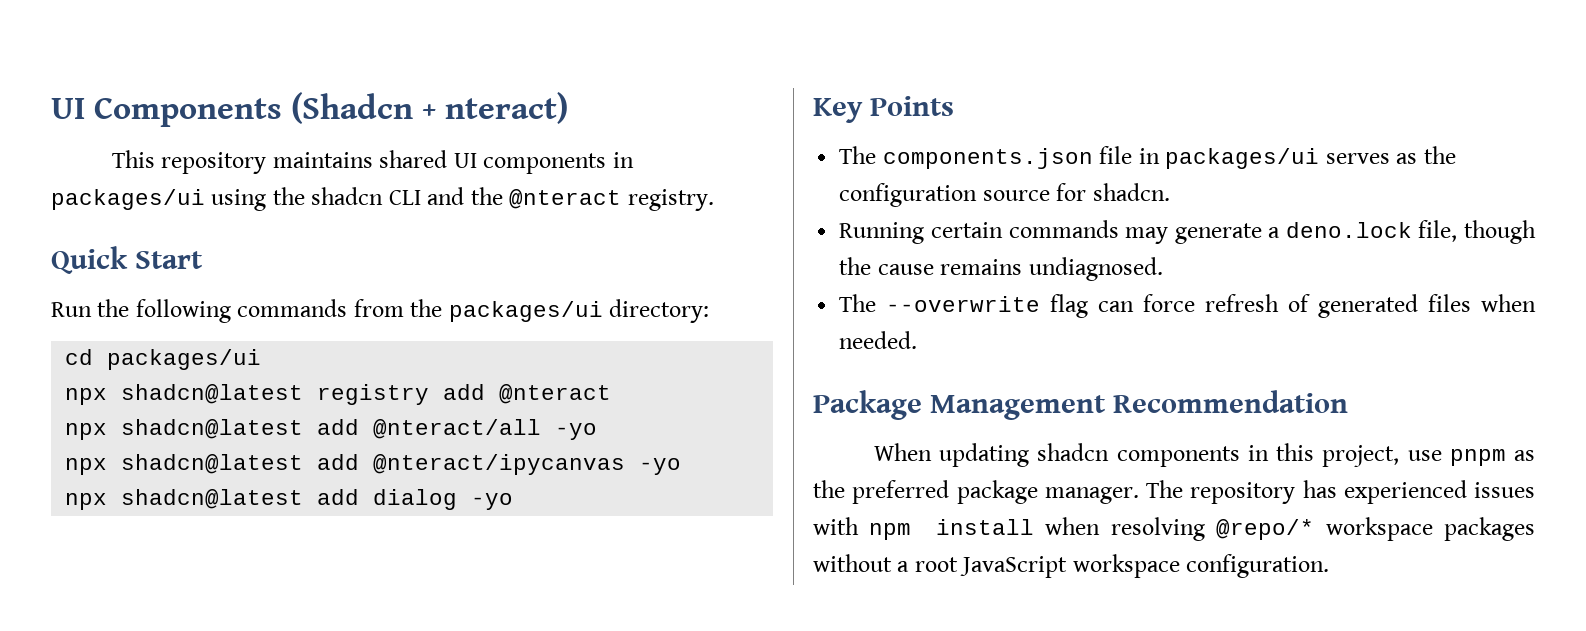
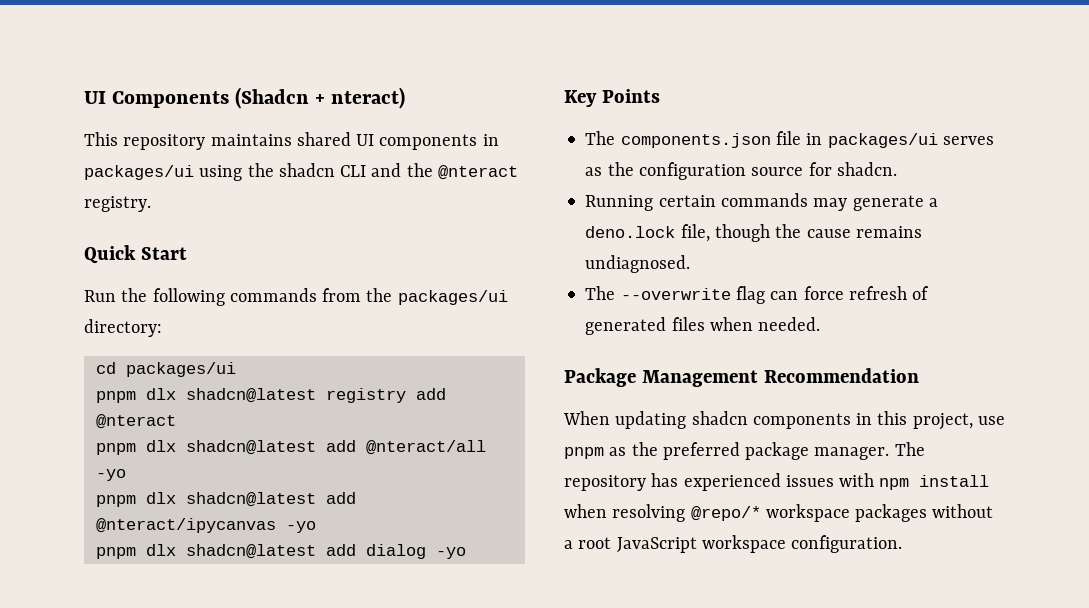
[65,388,108,405] npx -> [95,388,176,403] pnpm dlx
[65,423,108,440] npx -> [95,440,176,455] pnpm dlx
[65,458,108,475] npx -> [95,492,176,507] pnpm dlx
[65,493,108,510] npx -> [95,544,176,559] pnpm dlx

